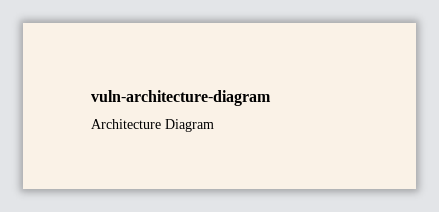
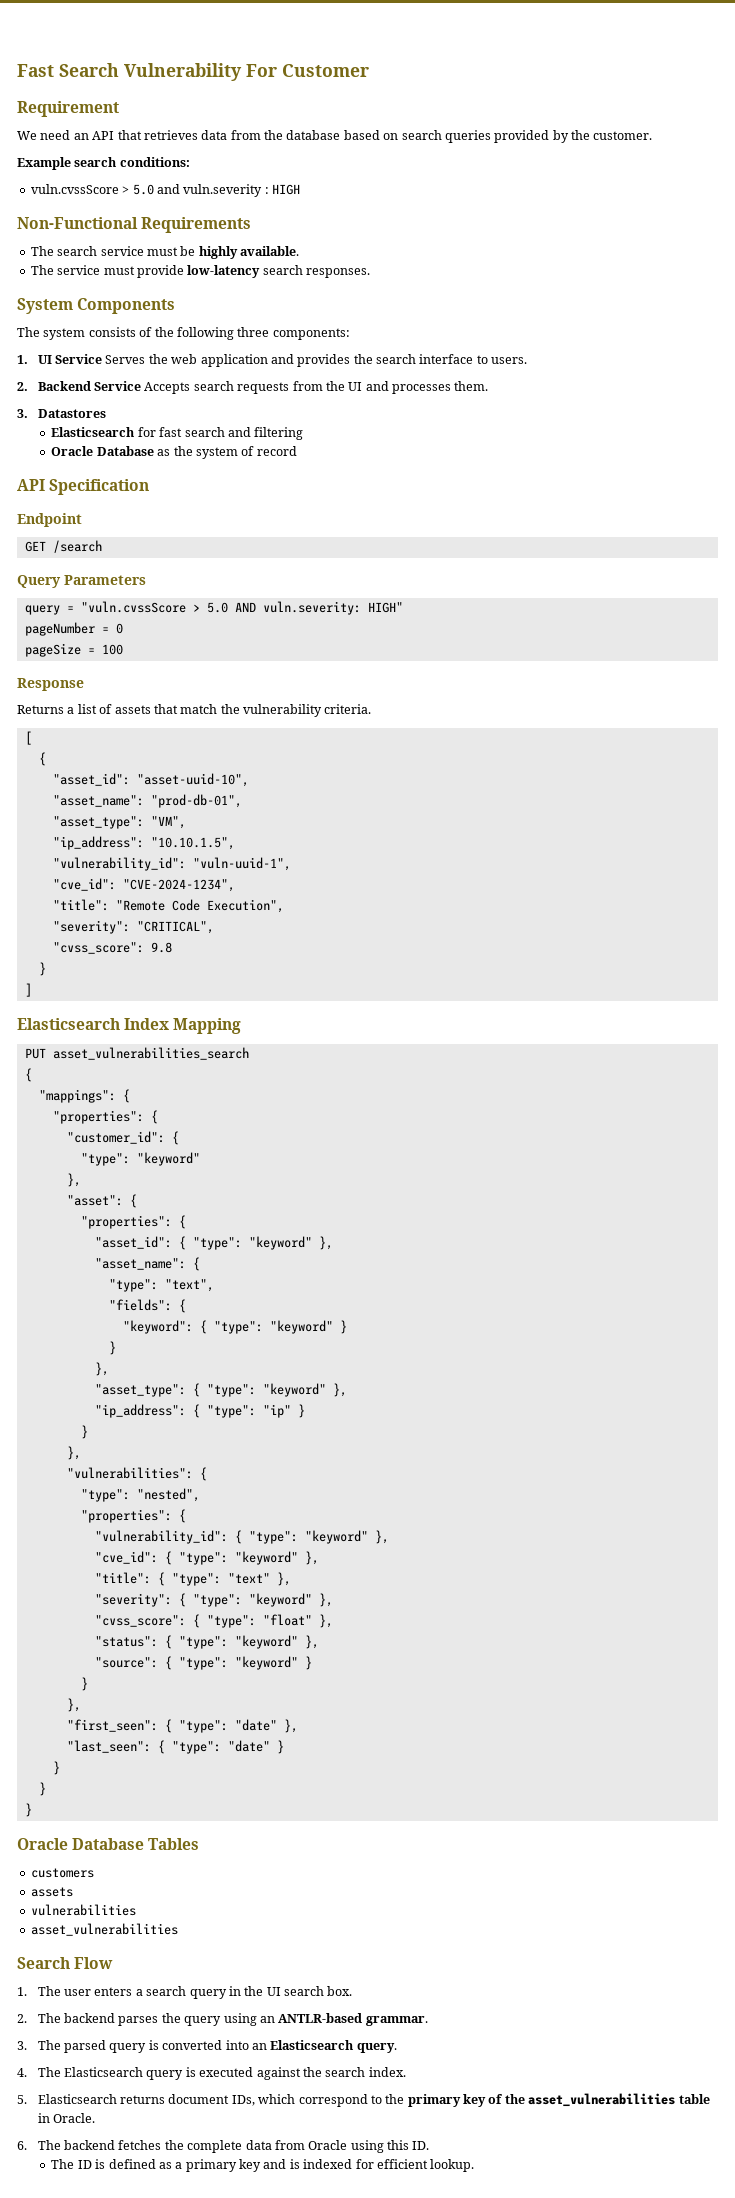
[91,90,271,106] [91,119,214,132] vuln-architecture-diagram // Architecture Diagram -> [17,63,369,81] [17,101,119,117] [17,130,653,143] [17,157,190,170] [30,184,300,197] [17,217,252,233] [30,246,299,259] [30,265,370,278] [17,298,176,314] [17,327,350,340] [17,354,528,367] [17,381,489,394] [17,409,106,418] [51,427,304,440] [51,446,297,459] [17,479,150,495] [17,513,82,527] [24,540,102,553] [17,575,146,588] [24,601,403,615] [24,622,123,636] [24,643,123,657] [17,678,84,691] [17,704,372,717] [24,731,32,745] [38,752,46,766] [52,773,249,787] [52,794,242,808] [52,816,186,829] [52,836,235,850] [52,857,291,871] [52,878,235,892] [52,899,284,913] [52,920,214,934] [52,942,172,954] [38,962,46,976] [24,983,32,997] [17,1018,242,1034] [24,1047,249,1060] [24,1068,32,1082] [38,1089,130,1103] [52,1110,158,1124] [66,1131,179,1145] [80,1152,200,1166] [66,1173,81,1187] [66,1194,137,1208] [80,1215,186,1229] [94,1236,333,1250] [94,1257,200,1271] [108,1279,214,1292] [108,1299,186,1313] [122,1320,347,1334] [108,1341,116,1355] [94,1362,109,1376] [94,1383,347,1397] [94,1404,305,1418] [80,1425,88,1439] [66,1446,81,1460] [66,1467,207,1481] [80,1488,200,1502] [80,1509,186,1523] [94,1530,389,1544] [94,1551,319,1565] [94,1572,291,1586] [94,1593,333,1607] [94,1614,333,1628] [94,1635,319,1649] [94,1656,312,1670] [80,1677,88,1691] [66,1698,81,1712] [66,1719,298,1733] [66,1740,284,1754] [52,1761,60,1775] [38,1782,46,1796] [24,1803,32,1817] [17,1838,200,1850] [30,1868,94,1878] [30,1887,73,1897] [30,1904,136,1916] [30,1923,178,1936] [17,1957,114,1969] [17,1986,353,1999] [17,2013,428,2026] [17,2040,397,2053] [17,2067,406,2080] [17,2093,710,2107] [37,2113,96,2123] [17,2140,430,2153] [51,2159,475,2172] Fast Search Vulnerability For Customer // Requirement // We need an API that retrieves data from the database based on search queries provided by the customer. // Example search conditions: // vuln.cvssScore > 5.0 and vuln.severity : HIGH // Non-Functional Requirements // The search service must be highly available. // The service must provide low-latency search responses. // System Components // The system consists of the following three components: // 1. UI Service Serves the web application and provides the search interface to users. // 2. Backend Service Accepts search requests from the UI and processes them. // 3. Datastores // Elasticsearch for fast search and filtering // Oracle Database as the system of record // API Specification // Endpoint // GET /search // Query Parameters // query = "vuln.cvssScore > 5.0 AND vuln.severity: HIGH" // pageNumber = 0 // pageSize = 100 // Response // Returns a list of assets that match the vulnerability criteria. // [ // { // "asset_id": "asset-uuid-10", // "asset_name": "prod-db-01", // "asset_type": "VM", // "ip_address": "10.10.1.5", // "vulnerability_id": "vuln-uuid-1", // "cve_id": "CVE-2024-1234", // "title": "Remote Code Execution", // "severity": "CRITICAL", // "cvss_score": 9.8 // } // ] // Elasticsearch Index Mapping // PUT asset_vulnerabilities_search // { // "mappings": { // "properties": { // "customer_id": { // "type": "keyword" // }, // "asset": { // "properties": { // "asset_id": { "type": "keyword" }, // "asset_name": { // "type": "text", // "fields": { // "keyword": { "type": "keyword" } // } // }, // "asset_type": { "type": "keyword" }, // "ip_address": { "type": "ip" } // } // }, // "vulnerabilities": { // "type": "nested", // "properties": { // "vulnerability_id": { "type": "keyword" }, // "cve_id": { "type": "keyword" }, // "title": { "type": "text" }, // "severity": { "type": "keyword" }, // "cvss_score": { "type": "float" }, // "status": { "type": "keyword" }, // "source": { "type": "keyword" } // } // }, // "first_seen": { "type": "date" }, // "last_seen": { "type": "date" } // } // } // } // Oracle Database Tables // customers // assets // vulnerabilities // asset_vulnerabilities // Search Flow // 1. The user enters a search query in the UI search box. // 2. The backend parses the query using an ANTLR-based grammar. // 3. The parsed query is converted into an Elasticsearch query. // 4. The Elasticsearch query is executed against the search index. // 5. Elasticsearch returns document IDs, which correspond to the primary key of the asset_vulnerabilities table in Oracle. // 6. The backend fetches the complete data from Oracle using this ID. // The ID is defined as a primary key and is indexed for efficient lookup.

